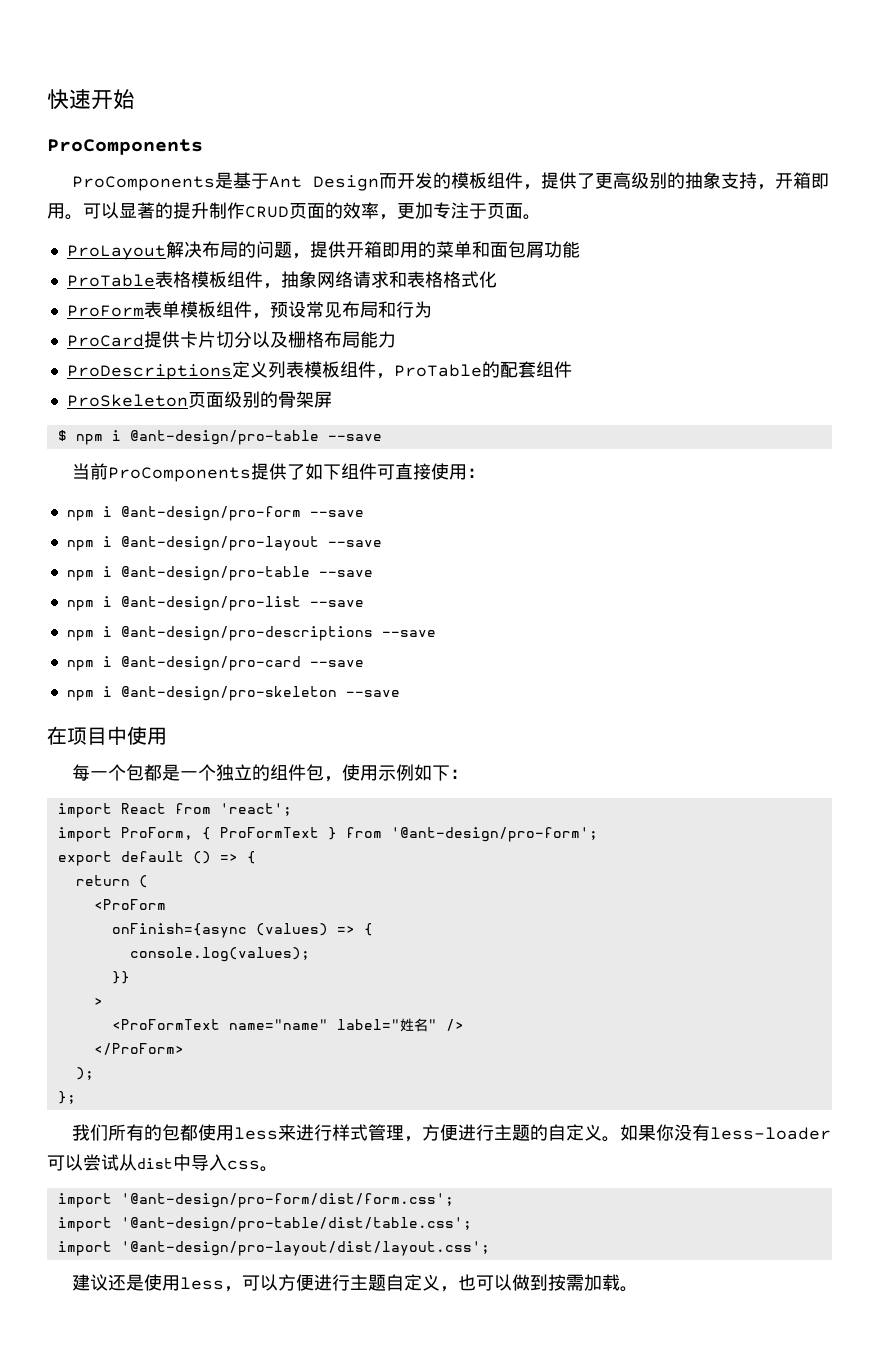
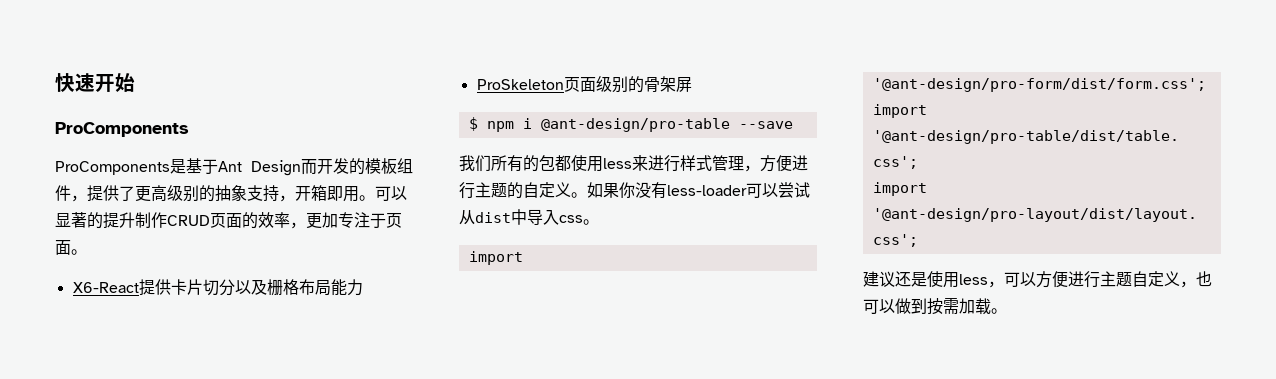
[66,241,580,260] [66,271,497,289] [66,301,432,319] [66,334,144,347] ProLayout解决布局的问题，提供开箱即用的菜单和面包屑功能 // ProTable表格模板组件，抽象网络请求和表格格式化 // ProForm表单模板组件，预设常见布局和行为 // ProCard -> [72,282,139,293] X6-React
[66,361,572,380] // ProDescriptions定义列表模板组件，ProTable的配套组件 -> (363, 287) none
[71,463,485,482] [66,506,364,521] [66,536,382,551] [66,566,373,581] [66,596,364,611] [66,626,436,641] [66,656,364,671] [66,686,400,701] [47,726,167,745] [71,764,468,782] [57,803,292,818] [57,827,598,842] [57,851,256,866] [75,875,148,888] [93,899,166,910] [111,923,373,938] [129,947,310,962] [111,971,130,984] [93,997,103,1006] [111,1018,464,1032] [93,1043,184,1055] [75,1067,94,1080] [57,1091,76,1104] // 当前ProComponents提供了如下组件可直接使用： // npm i @ant-design/pro-form --save // npm i @ant-design/pro-layout --save // npm i @ant-design/pro-table --save // npm i @ant-design/pro-list --save // npm i @ant-design/pro-descriptions --save // npm i @ant-design/pro-card --save // npm i @ant-design/pro-skeleton --save // 在项目中使用 // 每一个包都是一个独立的组件包，使用示例如下： // import React from 'react'; // import ProForm, { ProFormText } from '@ant-design/pro-form'; // export default () => { // return ( // <ProForm // onFinish={async (values) => { // console.log(values); // }} // > // <ProFormText name="name" label="姓名" /> // </ProForm> // ); // }; -> (793, 125) none

